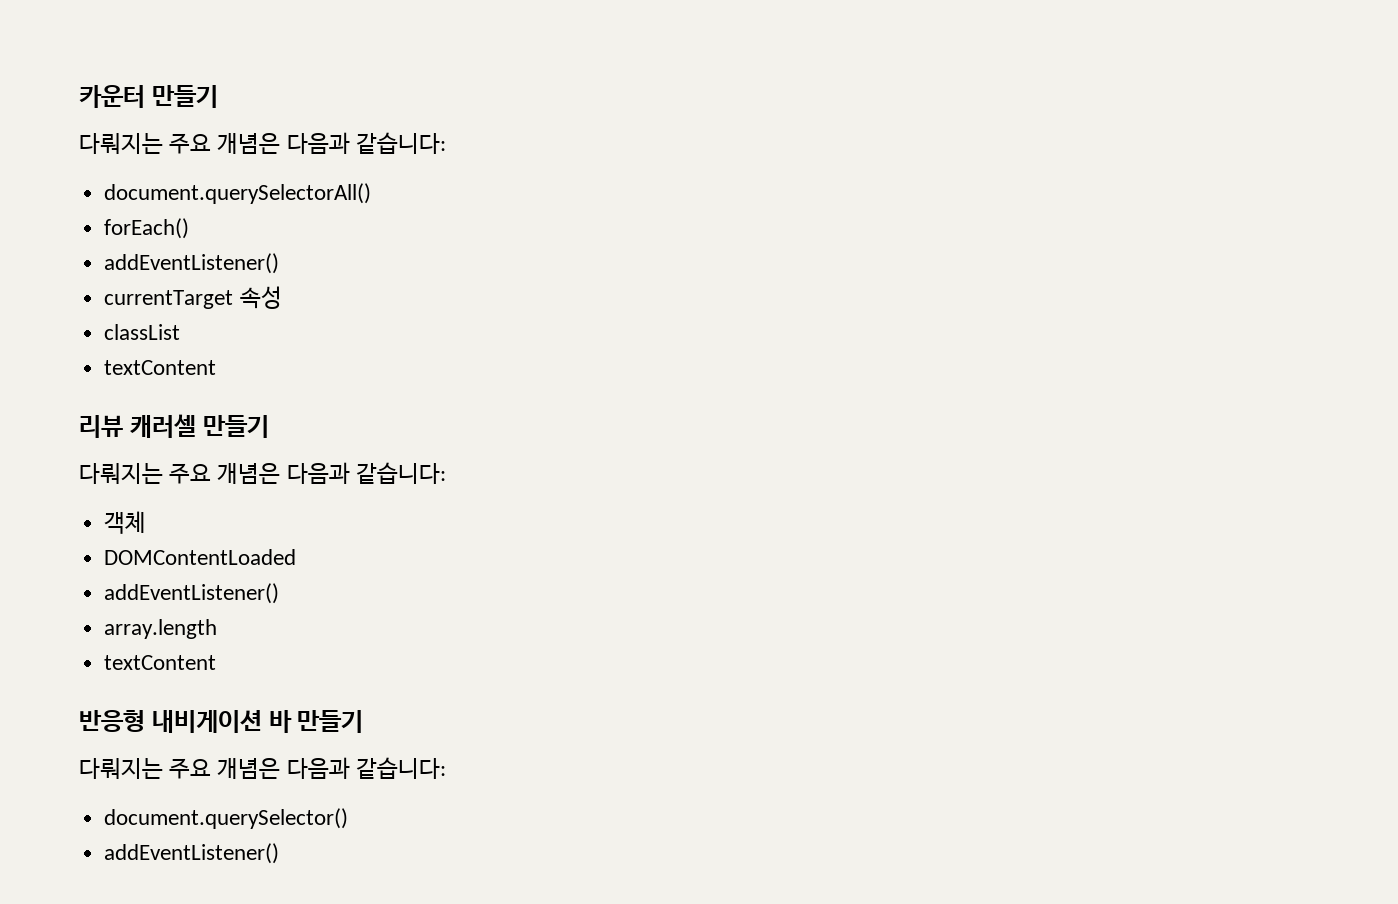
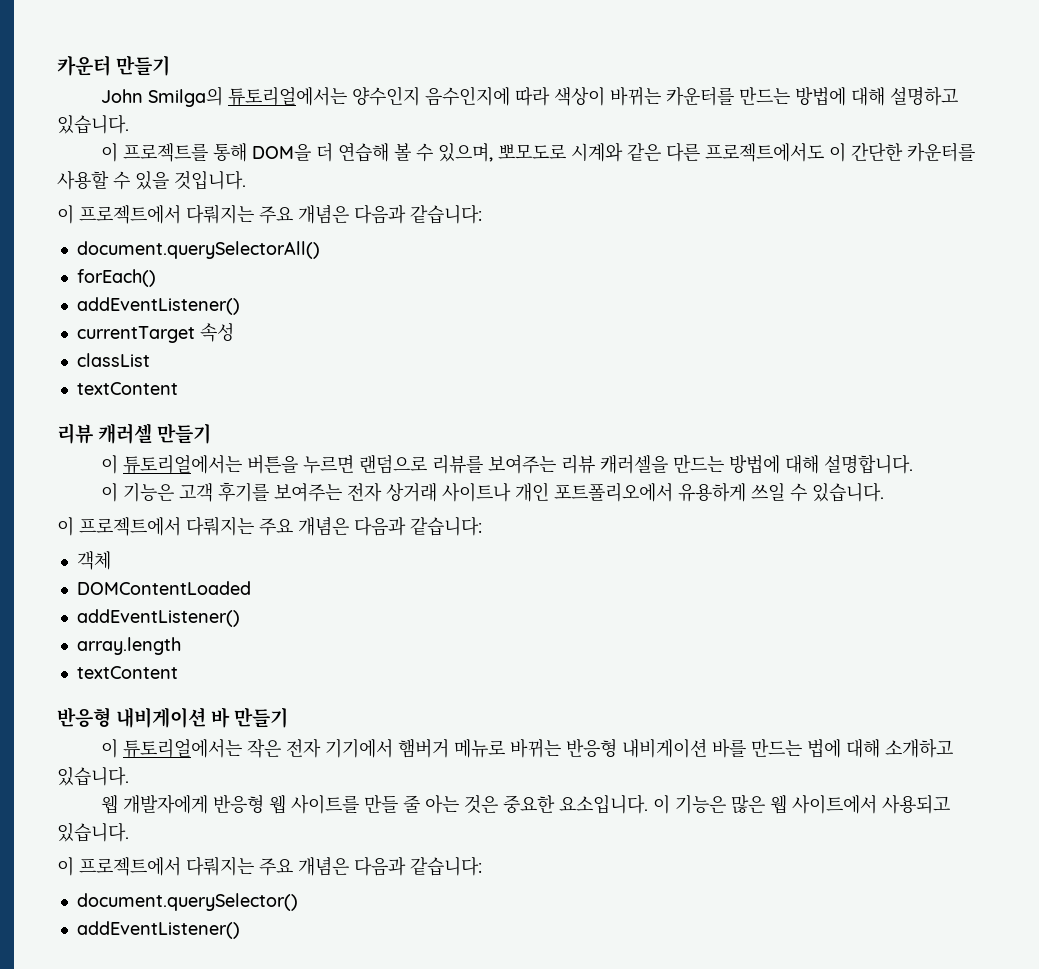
(218, 96) none -> [100,86,958,107] [57,114,129,134] [100,142,975,162] [57,170,246,190] [57,205,181,224] John Smilga의 튜토리얼에서는 양수인지 음수인지에 따라 색상이 바뀌는 카운터를 만드는 방법에 대해 설명하고 있습니다. // 이 프로젝트를 통해 DOM을 더 연습해 볼 수 있으며, 뽀모도로 시계와 같은 다른 프로젝트에서도 이 간단한 카운터를 사용할 수 있을 것입니다. // 이 프로젝트에서
(269, 426) none -> [100,454,913,474] [100,482,884,502] [57,517,181,536] 이 튜토리얼에서는 버튼을 누르면 랜덤으로 리뷰를 보여주는 리뷰 캐러셀을 만드는 방법에 대해 설명합니다. // 이 기능은 고객 후기를 보여주는 전자 상거래 사이트나 개인 포트폴리오에서 유용하게 쓰일 수 있습니다. // 이 프로젝트에서
(364, 721) none -> [100,738,953,758] [57,766,129,786] [100,794,950,814] [57,822,129,842] [57,857,181,876] 이 튜토리얼에서는 작은 전자 기기에서 햄버거 메뉴로 바뀌는 반응형 내비게이션 바를 만드는 법에 대해 소개하고 있습니다. // 웹 개발자에게 반응형 웹 사이트를 만들 줄 아는 것은 중요한 요소입니다. 이 기능은 많은 웹 사이트에서 사용되고 있습니다. // 이 프로젝트에서

